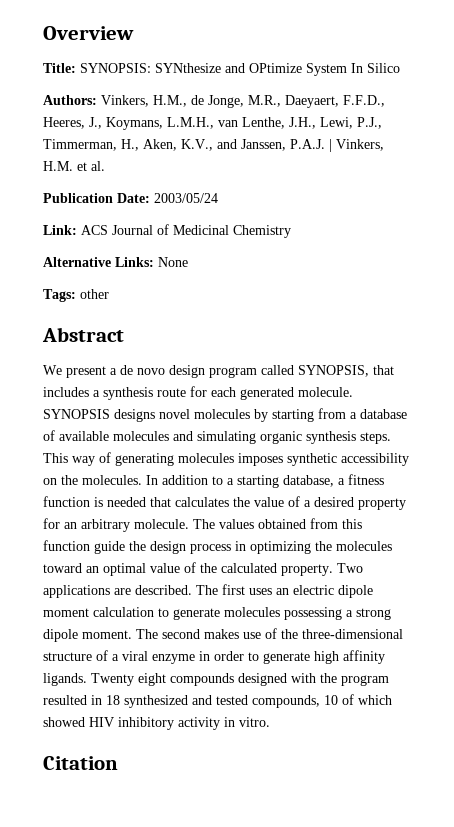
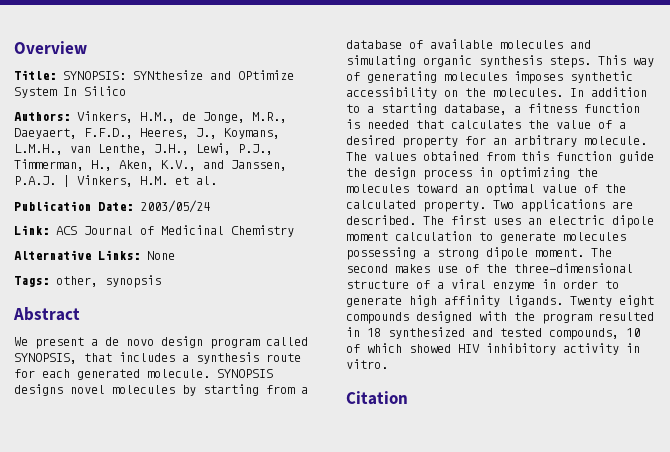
[80,289,109,299] other -> [56,275,161,288] other, synopsis

